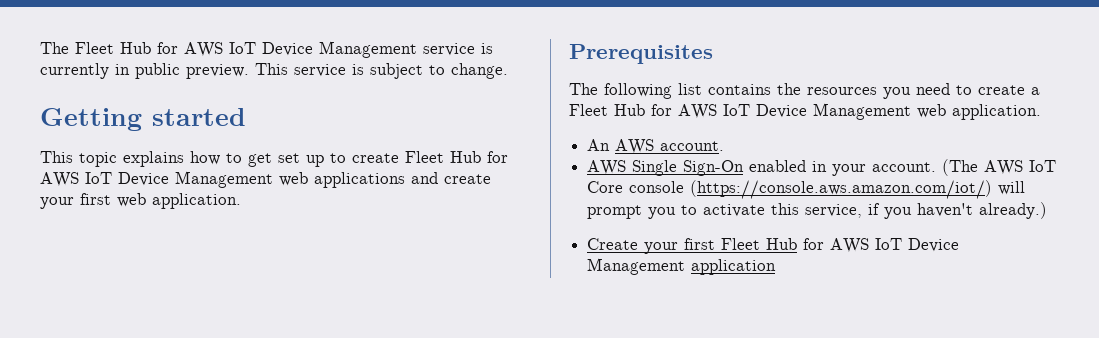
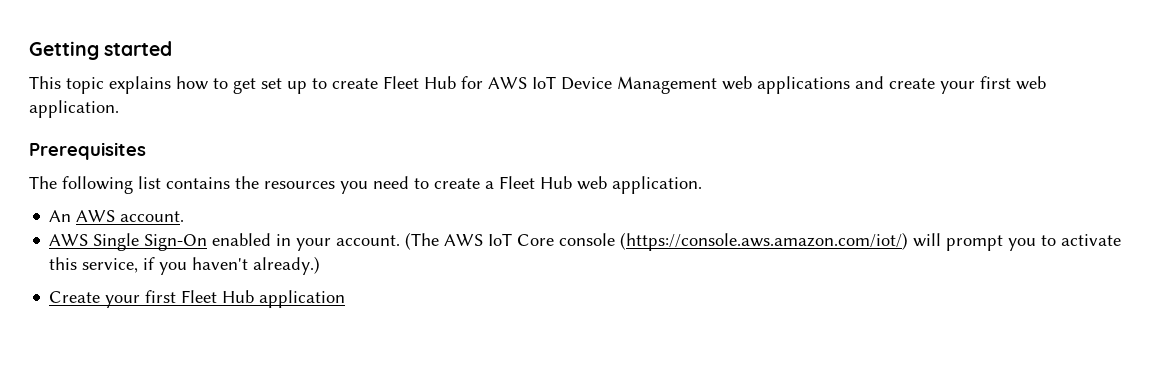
[40,41,493,58] [40,63,508,79] The Fleet Hub for AWS IoT Device Management service is currently in public preview. This service is subject to change. // -> (29, 50) none
[651,103,911,120] for AWS IoT Device Management -> (572, 182) none
[803,238,960,253] [587,258,686,275] for AWS IoT Device Management -> (255, 296) none

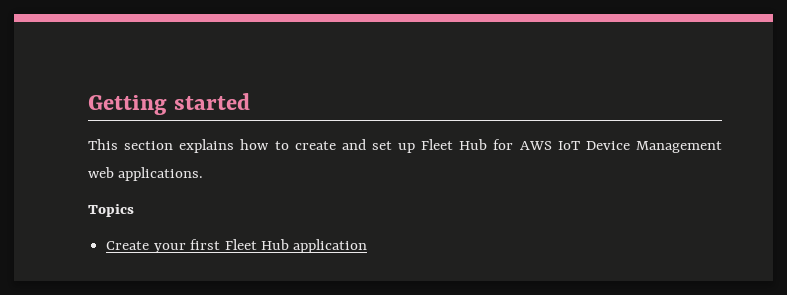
[66,77,104,94] topic -> [124,141,174,150] section
[233,78,378,94] get set up to create -> [294,139,416,153] create and set up
[757,76,1046,94] [29,100,119,118] [29,142,146,160] [29,176,702,194] [49,210,185,222] [49,232,1122,251] [49,256,321,275] applications and create your first web application. // Prerequisites // The following list contains the resources you need to create a Fleet Hub web application. // An AWS account. // AWS Single Sign-On enabled in your account. (The AWS IoT Core console (https://console.aws.amazon.com/iot/) will prompt you to activate this service, if you haven't already.) -> [118,167,204,181] [88,204,134,217] applications. // Topics

